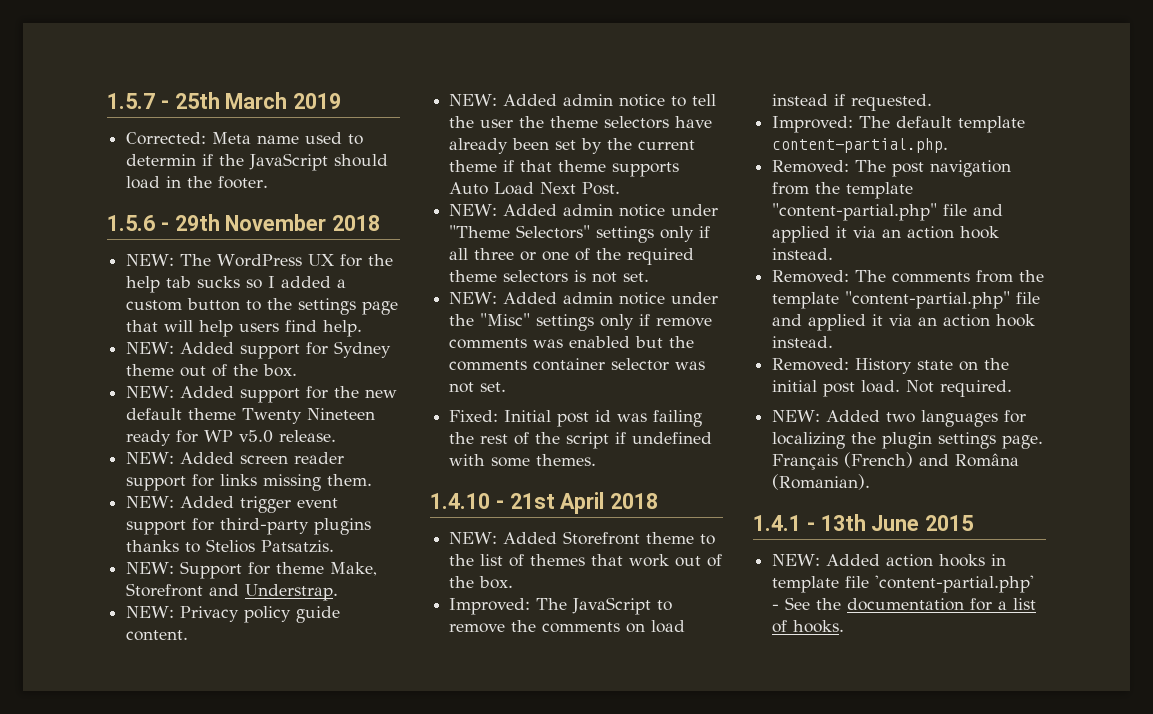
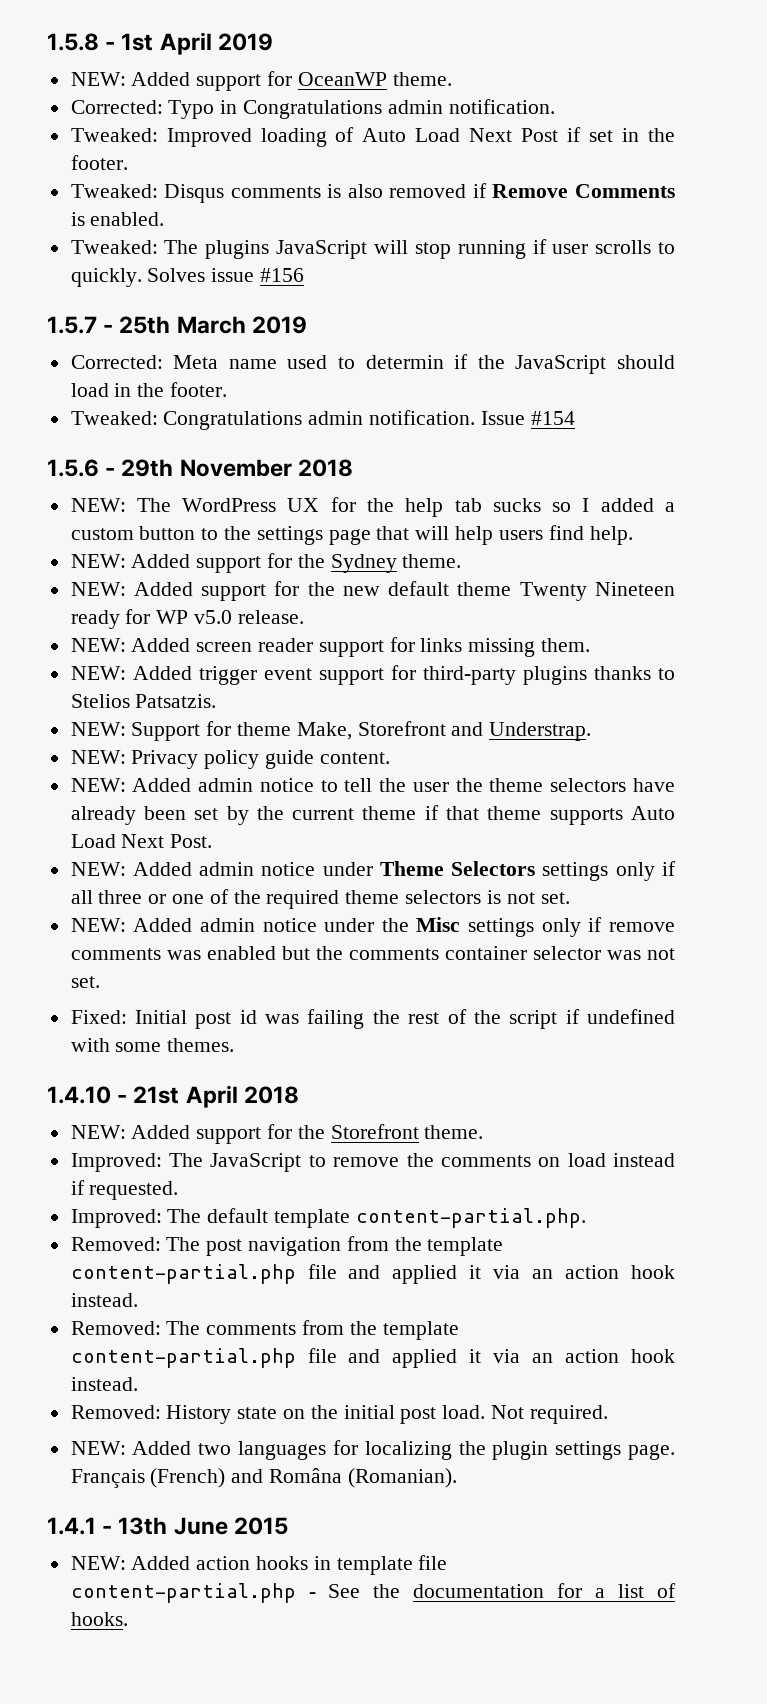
(107, 101) none -> [47,32,273,55] [70,71,452,91] [70,99,555,119] [70,127,676,147] [70,155,128,170] [70,183,675,203] [70,212,165,226] [70,239,675,259] [70,268,305,287] 1.5.8 - 1st April 2019 // NEW: Added support for OceanWP theme. // Corrected: Typo in Congratulations admin notification. // Tweaked: Improved loading of Auto Load Next Post if set in the footer. // Tweaked: Disqus comments is also removed if Remove Comments is enabled. // Tweaked: The plugins JavaScript will stop running if user scrolls to quickly. Solves issue #156 //
(269, 182) none -> [70,410,575,430] // Tweaked: Congratulations admin notification. Issue #154
[334,341,392,358] [126,364,298,377] Sydney theme out of the box. -> [297,554,462,573] the Sydney theme.
[449,225,591,239] "Theme Selectors" -> [379,861,536,876] Theme Selectors
[480,313,531,326] "Misc" -> [416,917,461,932] Misc
[563,531,716,545] [449,554,723,567] [449,576,514,589] Storefront theme to the list of themes that work out of the box. -> [196,1124,484,1144] support for the Storefront theme.
[772,203,938,221] "content-partial.php" -> [70,1264,296,1284] content-partial.php
[845,291,1011,309] "content-partial.php" -> [70,1348,296,1368] content-partial.php
[875,575,1035,593] 'content-partial.php' -> [70,1583,296,1603] content-partial.php

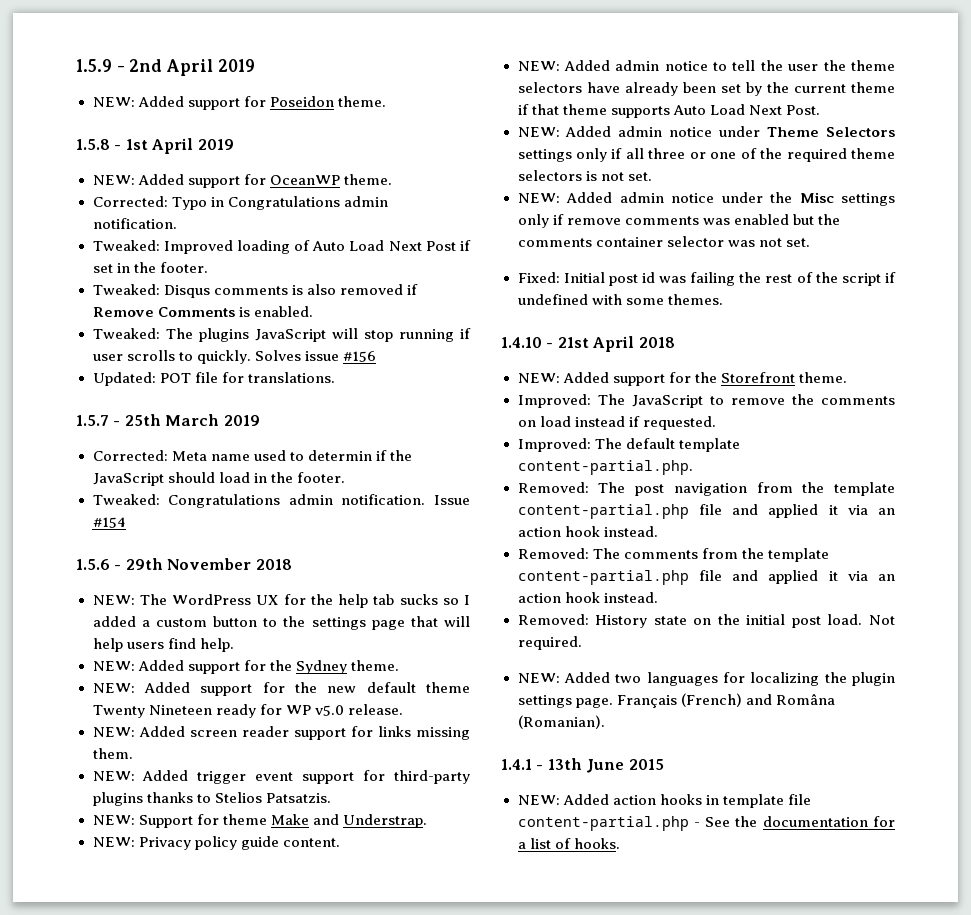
(47, 42) none -> [76,59,255,76] [92,96,386,110] 1.5.9 - 2nd April 2019 // NEW: Added support for Poseidon theme. //
(305, 275) none -> [92,372,335,386] // Updated: POT file for translations.
[296,721,446,740] Make, Storefront -> [270,814,309,825] Make

